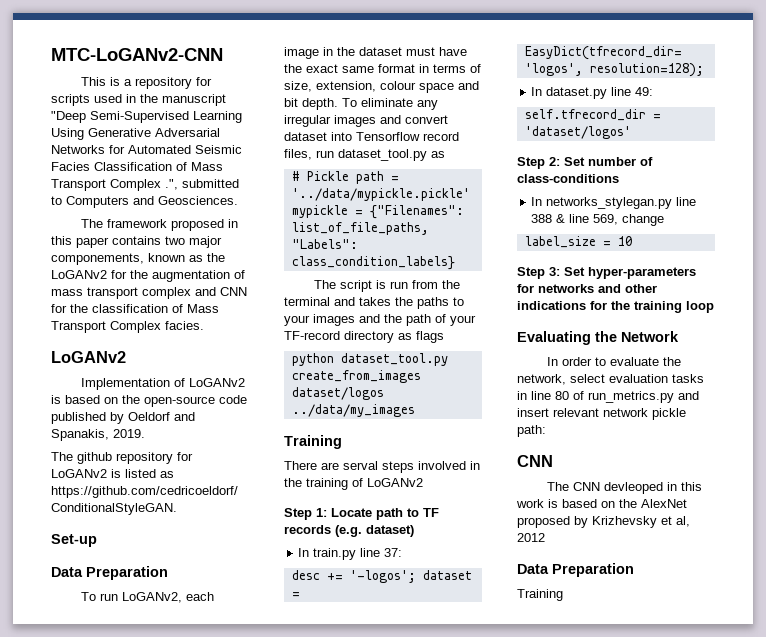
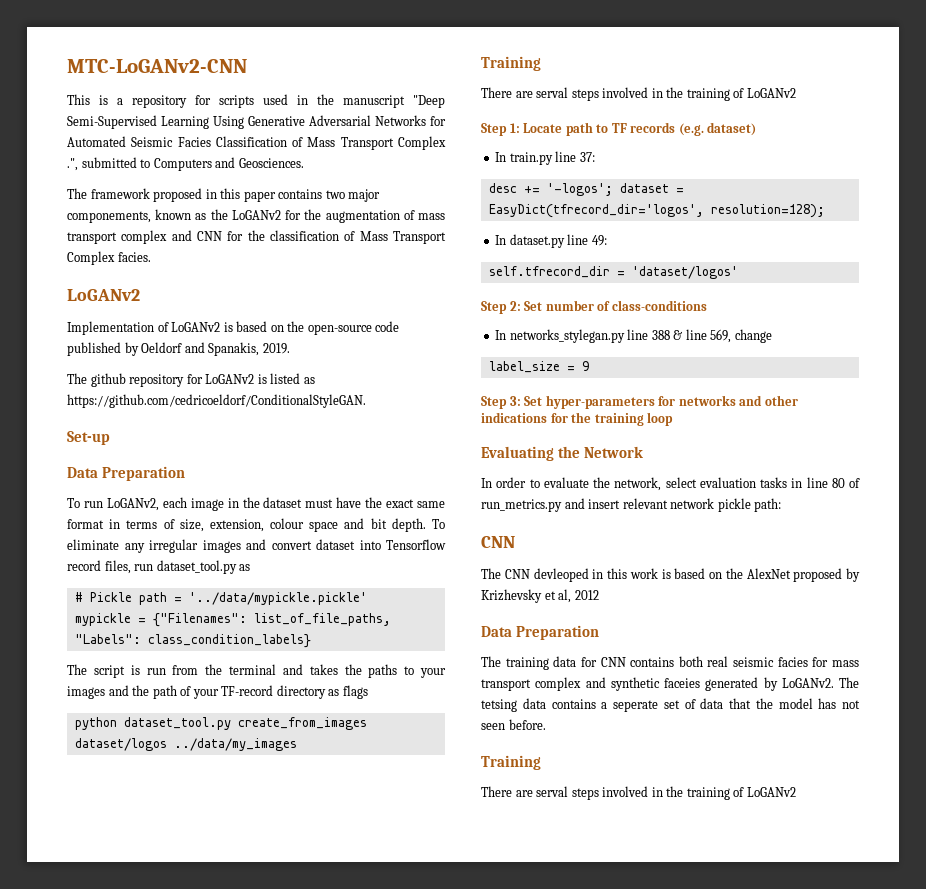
[617,236,632,246] 10 -> [581,361,589,371] 9
[517,589,563,601] Training -> [481,656,859,670] [481,677,859,691] [481,698,860,712] [481,719,546,730] [481,755,541,770] [481,786,796,800] The training data for CNN contains both real seismic facies for mass transport complex and synthetic faceies generated by LoGANv2. The tetsing data contains a seperate set of data that the model has not seen before. // Training // There are serval steps involved in the training of LoGANv2

